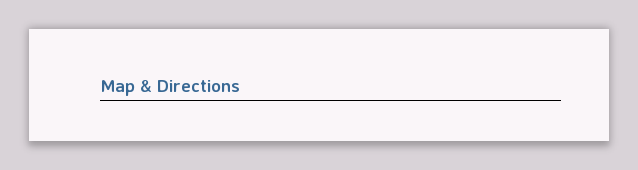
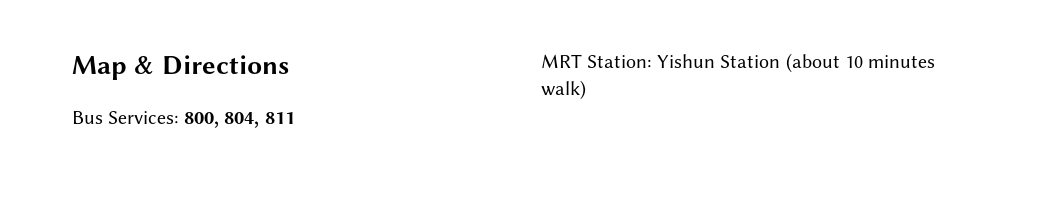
(240, 86) none -> [72,111,295,128] [541,53,936,73] [541,80,586,100] // Bus Services: 800, 804, 811 // MRT Station: Yishun Station (about 10 minutes walk)

